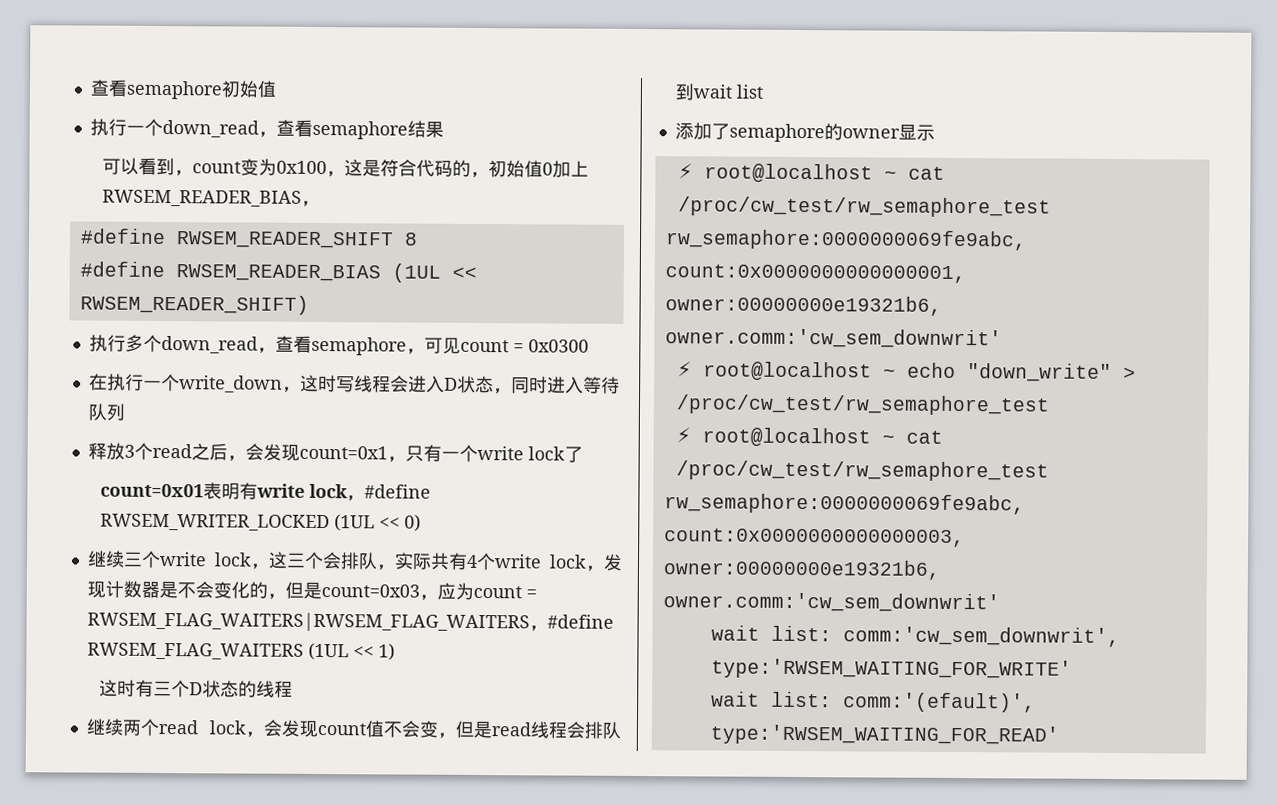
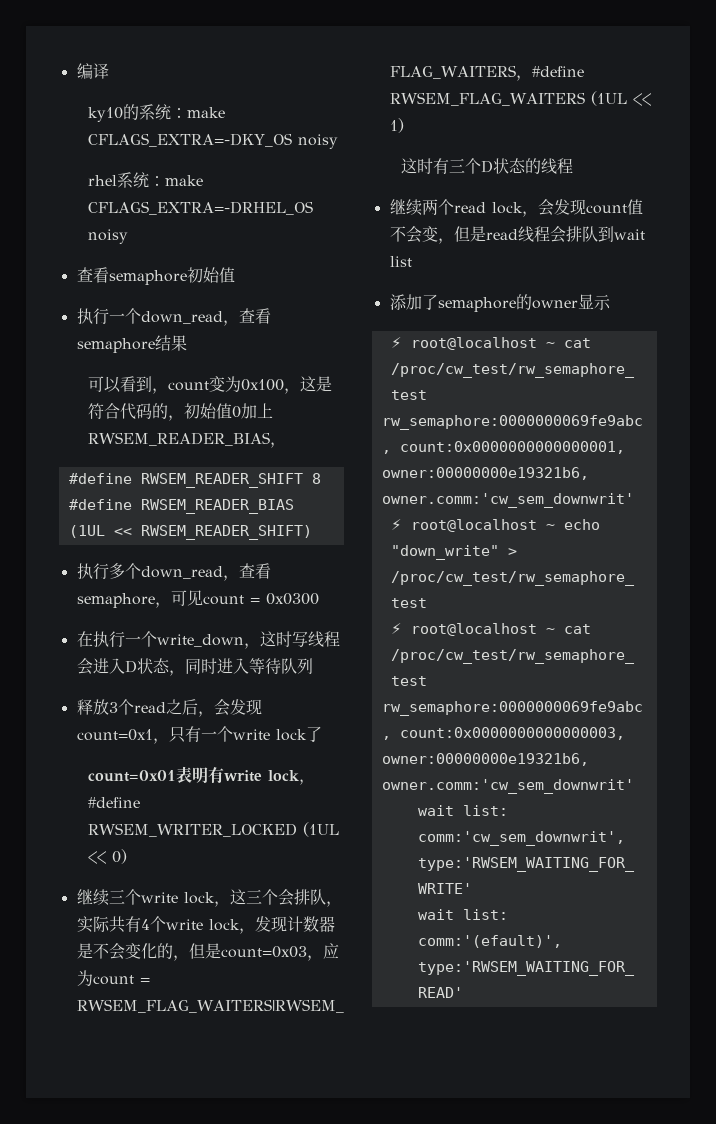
(89, 88) none -> [76,63,109,79] [88,104,226,122] [88,133,339,149] [88,172,204,188] [88,201,314,215] [88,229,129,244] 编译 // ky10的系统：make CFLAGS_EXTRA=-DKY_OS noisy // rhel系统：make CFLAGS_EXTRA=-DRHEL_OS noisy //

